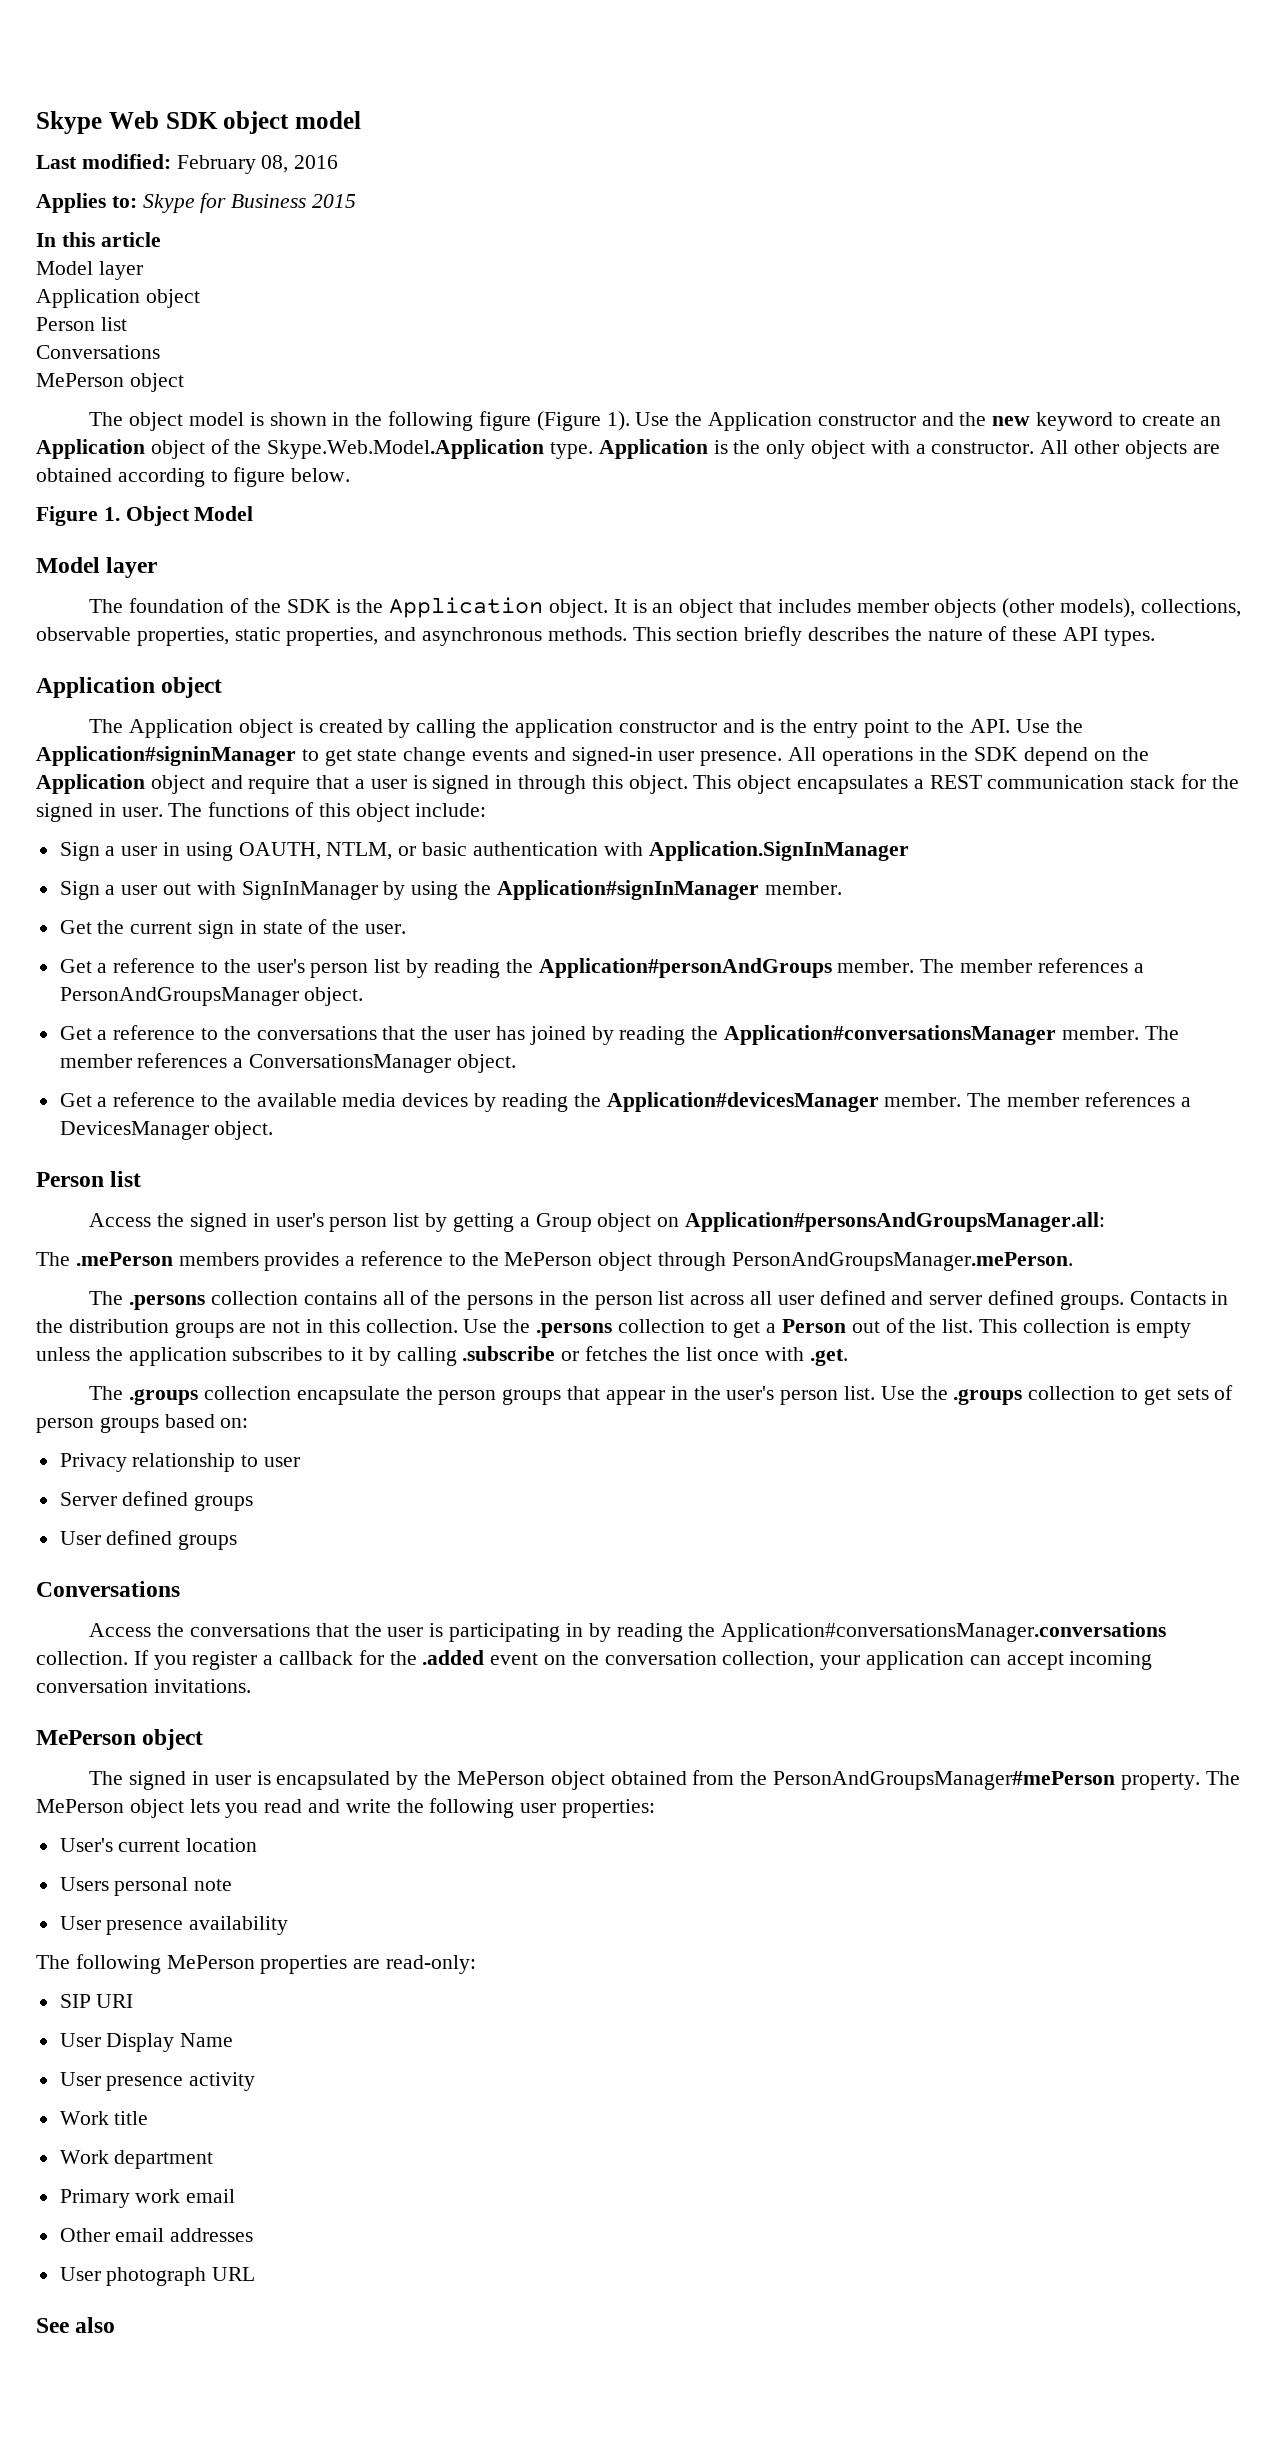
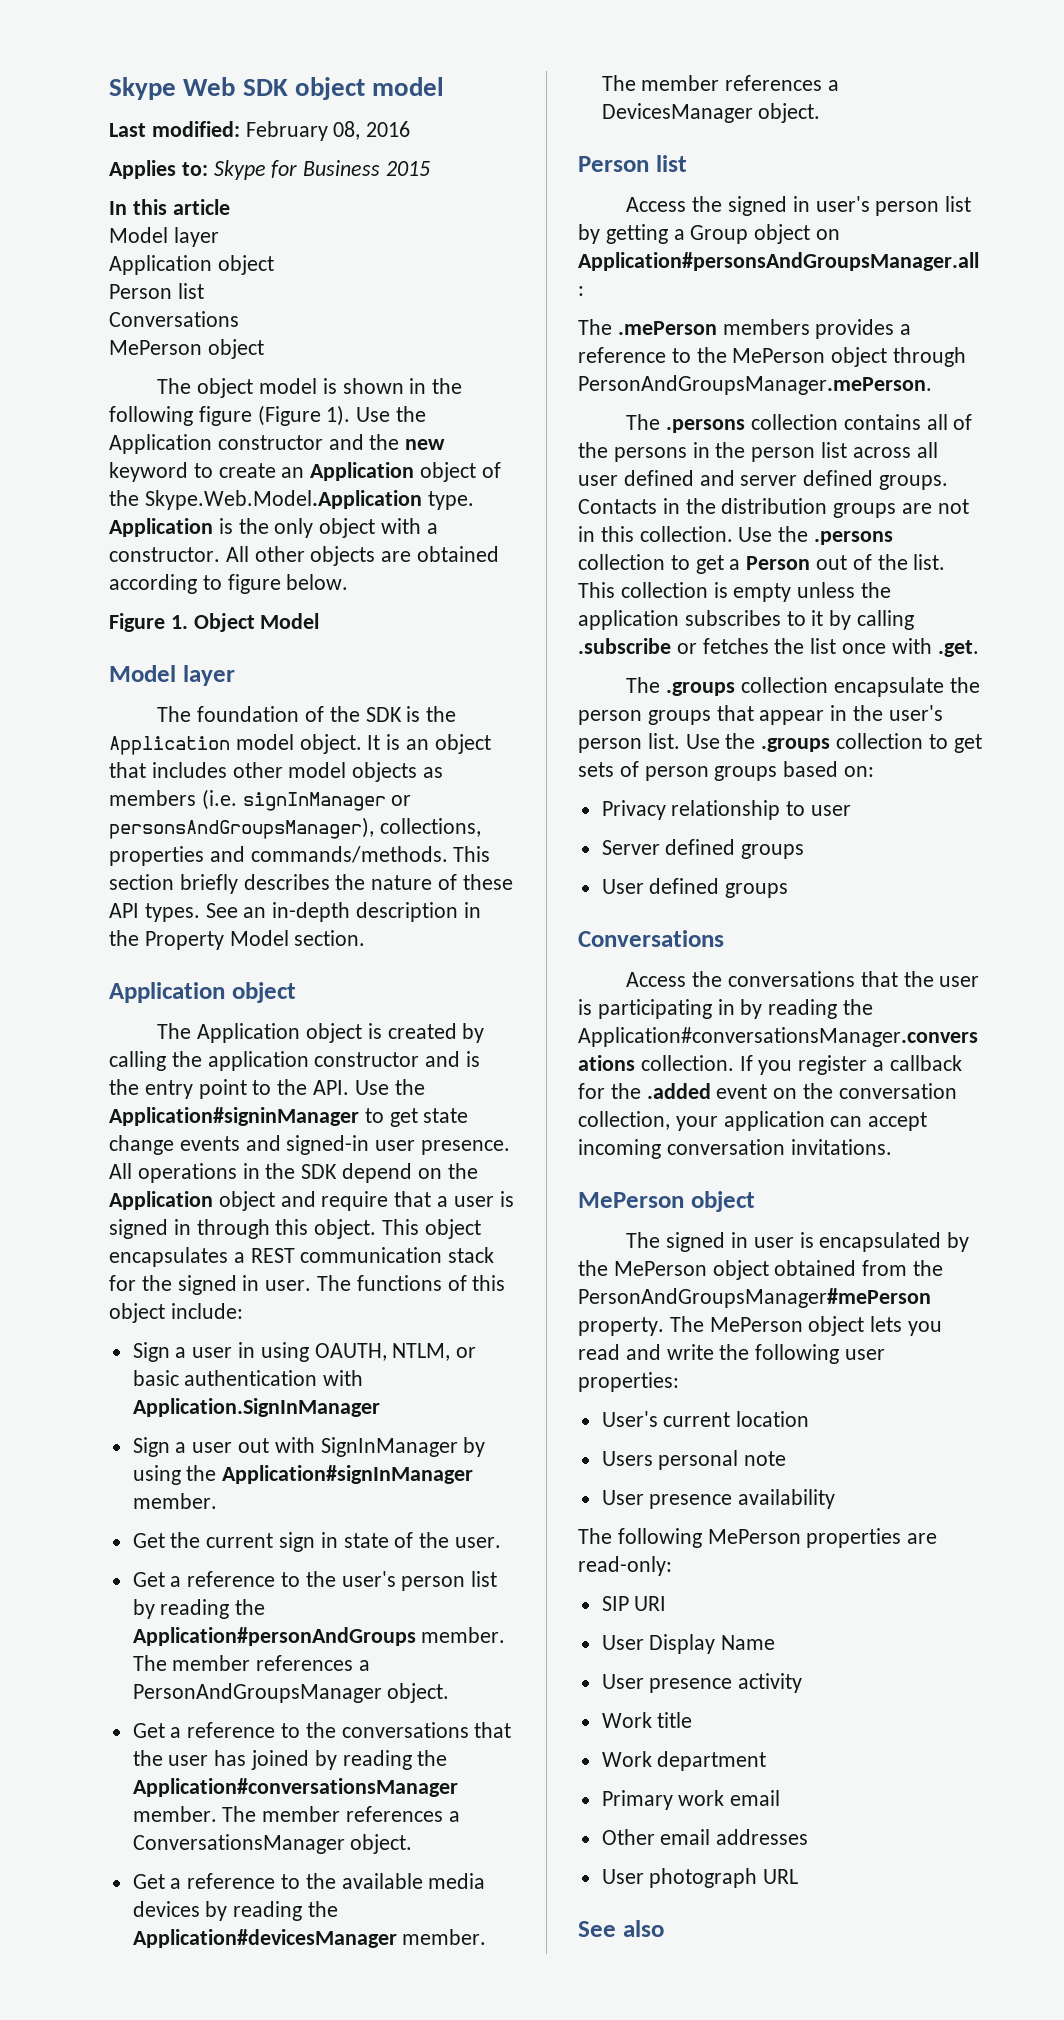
(544, 607) none -> [235,734,294,750] model
[856,598,1241,618] [36,627,627,646] member objects (other models), collections, observable properties, static properties, and asynchronous methods. -> [232,762,444,782] [109,789,412,811] [109,817,481,839] [109,846,448,866] other model objects as members (i.e. signInManager or personsAndGroupsManager), collections, properties and commands/methods.
(1155, 637) none -> [205,902,481,922] [109,930,366,950] See an in-depth description in the Property Model section.

